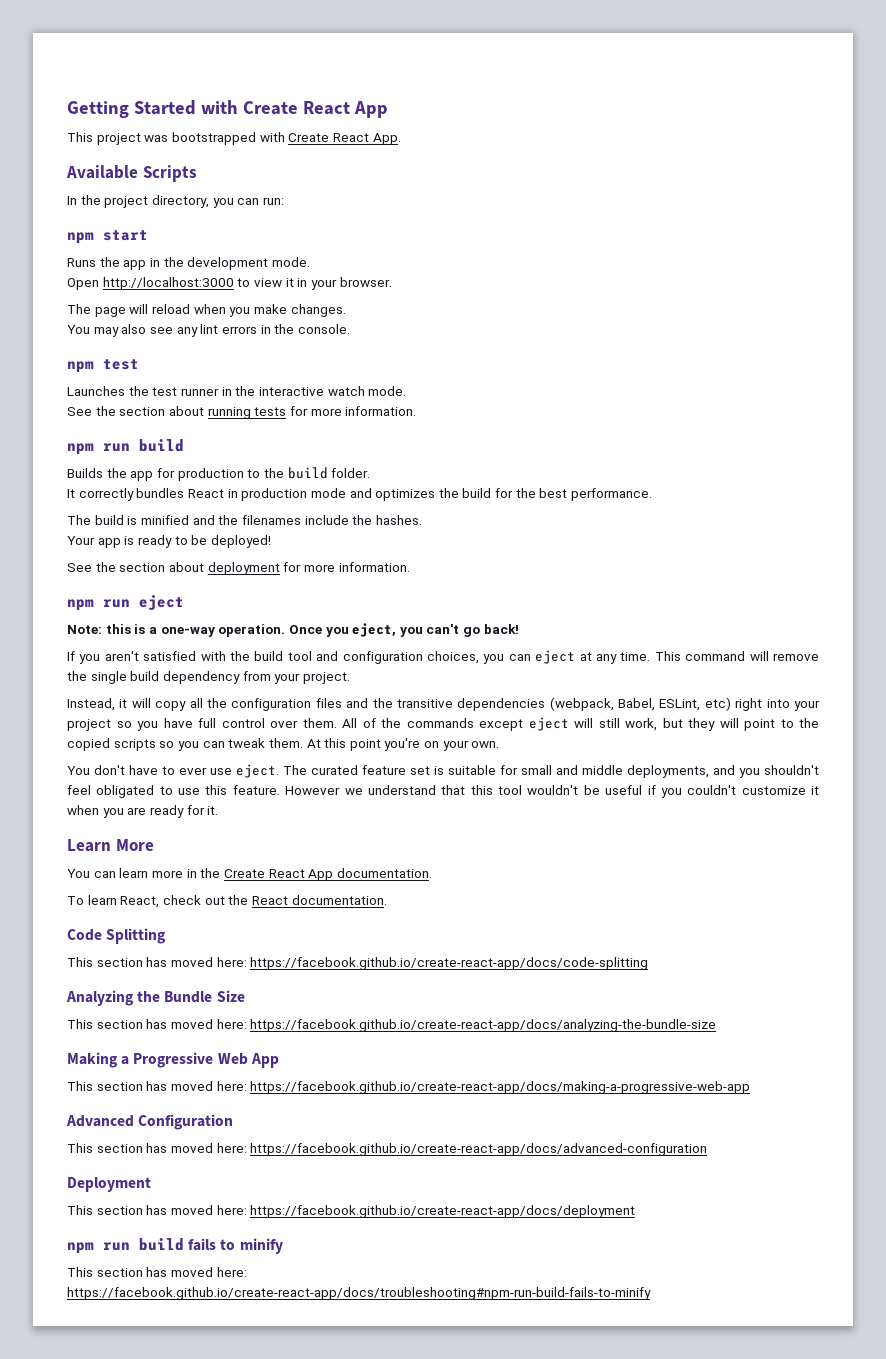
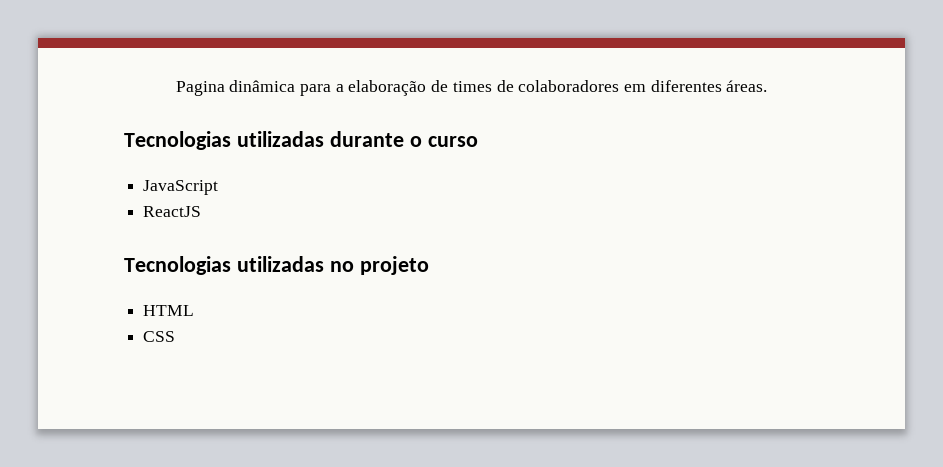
[67,100,388,118] [67,132,401,145] [66,165,197,182] [67,195,284,208] [67,230,148,244] [67,257,310,270] [67,277,392,290] [67,304,346,317] [67,324,350,337] [67,359,139,373] [67,386,407,396] [67,406,417,419] [67,439,184,455] [67,467,371,481] [67,488,653,501] [67,515,422,525] [67,535,271,548] [67,562,410,575] [67,595,184,611] [67,623,519,637] [67,650,819,664] [67,671,350,684] [67,697,821,711] [67,717,819,731] [67,738,500,751] [67,764,819,778] [67,785,819,798] [67,805,219,818] [67,839,154,852] [67,868,432,881] [67,895,387,908] [67,928,167,944] [67,957,649,970] [66,990,245,1006] [67,1019,717,1032] [67,1052,279,1068] [67,1081,751,1094] [66,1114,234,1130] [67,1143,708,1156] [67,1177,151,1192] [67,1205,636,1218] [67,1238,283,1254] [67,1267,247,1277] [67,1287,651,1300] Getting Started with Create React App // This project was bootstrapped with Create React App. // Available Scripts // In the project directory, you can run: // npm start // Runs the app in the development mode. // Open http://localhost:3000 to view it in your browser. // The page will reload when you make changes. // You may also see any lint errors in the console. // npm test // Launches the test runner in the interactive watch mode. // See the section about running tests for more information. // npm run build // Builds the app for production to the build folder. // It correctly bundles React in production mode and optimizes the build for the best performance. // The build is minified and the filenames include the hashes. // Your app is ready to be deployed! // See the section about deployment for more information. // npm run eject // Note: this is a one-way operation. Once you eject, you can't go back! // If you aren't satisfied with the build tool and configuration choices, you can eject at any time. This command will remove the single build dependency from your project. // Instead, it will copy all the configuration files and the transitive dependencies (webpack, Babel, ESLint, etc) right into your project so you have full control over them. All of the commands except eject will still work, but they will point to the copied scripts so you can tweak them. At this point you're on your own. // You don't have to ever use eject. The curated feature set is suitable for small and middle deployments, and you shouldn't feel obligated to use this feature. However we understand that this tool wouldn't be useful if you couldn't customize it when you are ready for it. // Learn More // You can learn more in the Create React App documentation. // To learn React, check out the React documentation. // Code Splitting // This section has moved here: https://facebook.github.io/create-react-app/docs/code-splitting // Analyzing the Bundle Size // This section has moved here: https://facebook.github.io/create-react-app/docs/analyzing-the-bundle-size // Making a Progressive Web App // This section has moved here: https://facebook.github.io/create-react-app/docs/making-a-progressive-web-app // Advanced Configuration // This section has moved here: https://facebook.github.io/create-react-app/docs/advanced-configuration // Deployment // This section has moved here: https://facebook.github.io/create-react-app/docs/deployment // npm run build fails to minify // This section has moved here: https://facebook.github.io/create-react-app/docs/troubleshooting#npm-run-build-fails-to-minify -> [175,80,768,96] [124,131,478,150] [143,180,219,195] [143,206,202,217] [124,256,429,275] [143,305,195,316] [143,331,176,342] Pagina dinâmica para a elaboração de times de colaboradores em diferentes áreas. // Tecnologias utilizadas durante o curso // JavaScript // ReactJS // Tecnologias utilizadas no projeto // HTML // CSS

